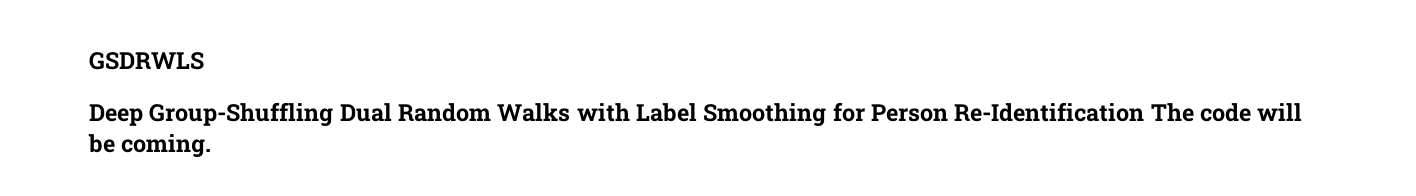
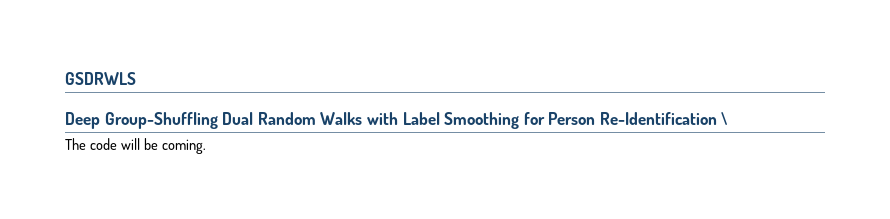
(1145, 112) none -> [721,112,728,125] \ //

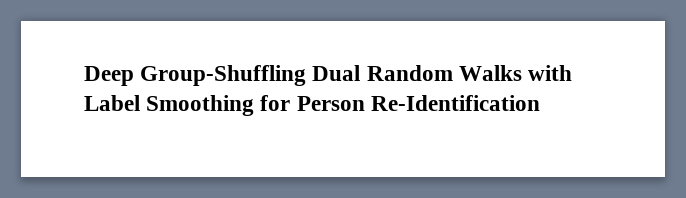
[65,72,136,85] GSDRWLS // -> (84, 76) none
[721,112,728,125] [65,138,206,154] \ // The code will be coming. -> (540, 103) none

